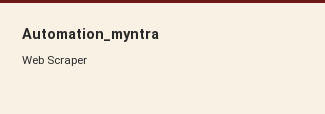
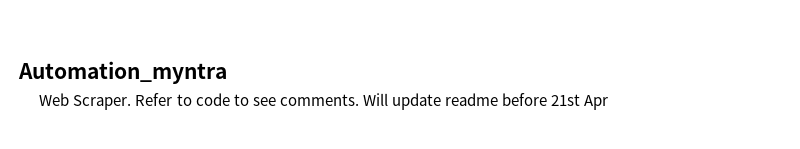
[47,56,88,66] Scraper -> [73,93,609,110] Scraper. Refer to code to see comments. Will update readme before 21st Apr

